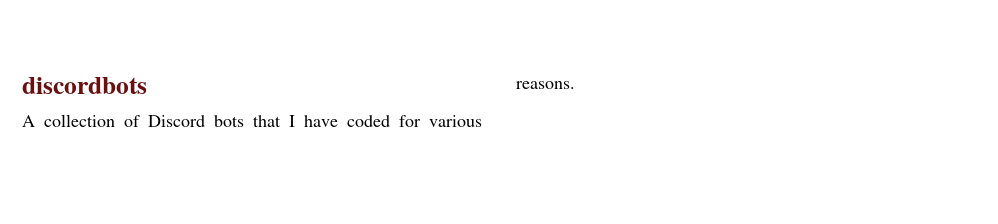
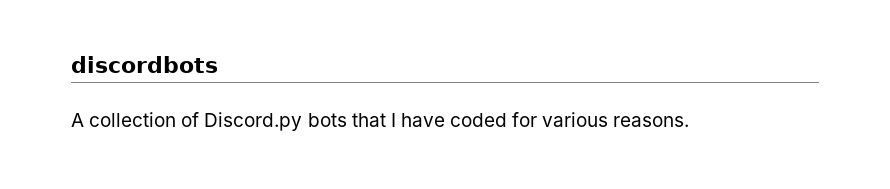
[148,115,205,127] Discord -> [204,112,303,131] Discord.py

